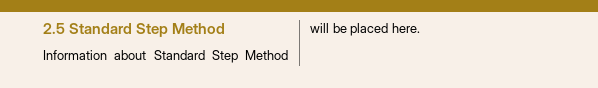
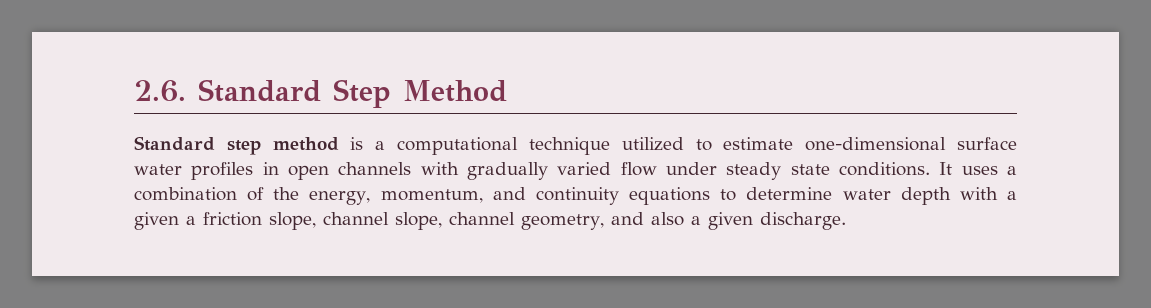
[43,23,65,34] 2.5 -> [134,80,186,102] 2.6.
[43,50,288,63] [310,23,420,36] Information about Standard Step Method will be placed here. -> [134,136,1018,155] [134,162,1018,180] [134,187,1017,205] [134,212,846,230] Standard step method is a computational technique utilized to estimate one-dimensional surface water profiles in open channels with gradually varied flow under steady state conditions. It uses a combination of the energy, momentum, and continuity equations to determine water depth with a given a friction slope, channel slope, channel geometry, and also a given discharge.

